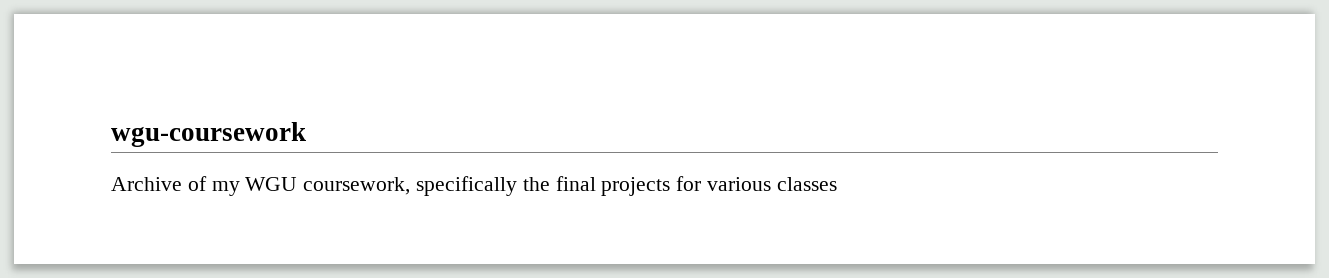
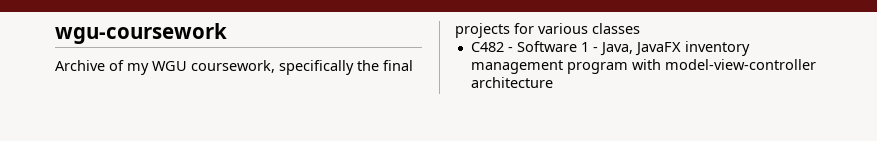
(837, 184) none -> [470,41,750,56] [470,59,816,74] [470,77,553,88] // C482 - Software 1 - Java, JavaFX inventory management program with model-view-controller architecture

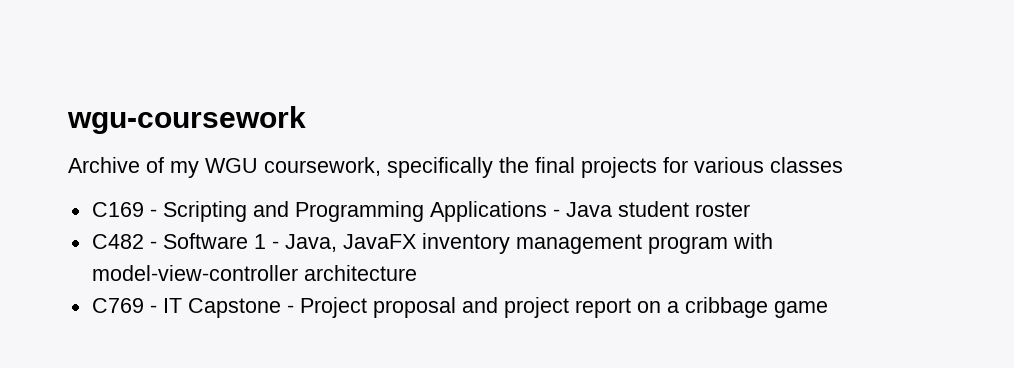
(640, 28) none -> [91,201,750,222] // C169 - Scripting and Programming Applications - Java student roster
(553, 82) none -> [91,297,828,318] // C769 - IT Capstone - Project proposal and project report on a cribbage game

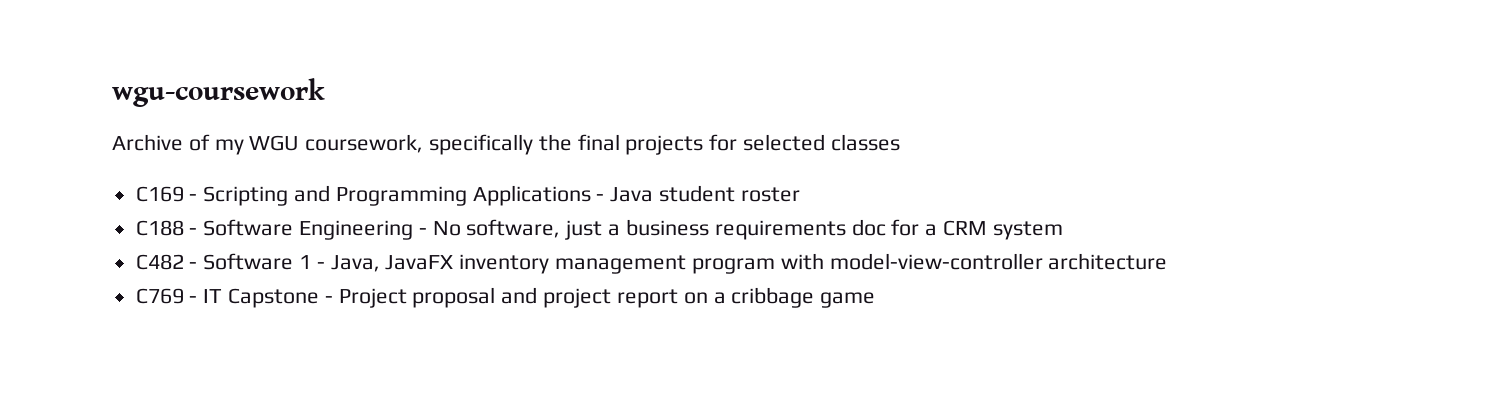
[694,157,764,173] various -> [743,134,826,151] selected
(750, 209) none -> [135,219,1063,240] // C188 - Software Engineering - No software, just a business requirements doc for a CRM system

